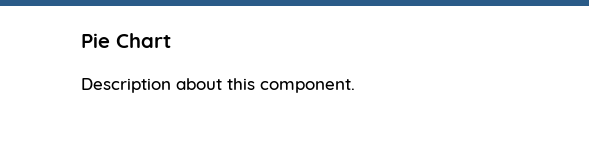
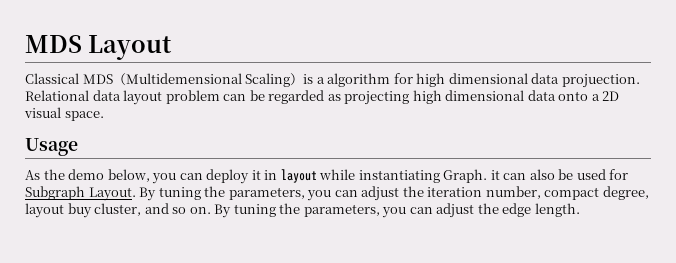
[81,33,171,48] [81,78,355,93] Pie Chart // Description about this component. -> [25,35,173,60] [25,73,640,88] [25,90,620,105] [24,107,104,121] [25,138,78,156] [25,169,629,184] [25,186,649,201] [25,203,580,218] MDS Layout // Classical MDS（Multidemensional Scaling）is a algorithm for high dimensional data projuection. Relational data layout problem can be regarded as projecting high dimensional data onto a 2D visual space. // Usage // As the demo below, you can deploy it in layout while instantiating Graph. it can also be used for Subgraph Layout. By tuning the parameters, you can adjust the iteration number, compact degree, layout buy cluster, and so on. By tuning the parameters, you can adjust the edge length.

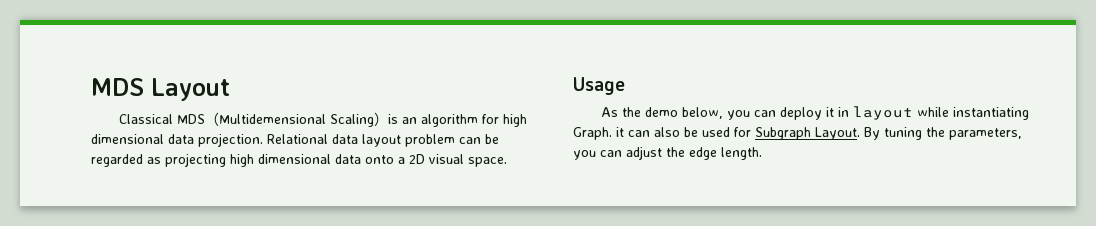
[316,77,325,84] a -> [402,117,418,124] an
[561,74,640,88] projuection. -> [198,133,263,147] projection.
[427,186,649,200] [25,203,499,218] iteration number, compact degree, layout buy cluster, and so on. By tuning the parameters, you can adjust the -> (685, 152) none

